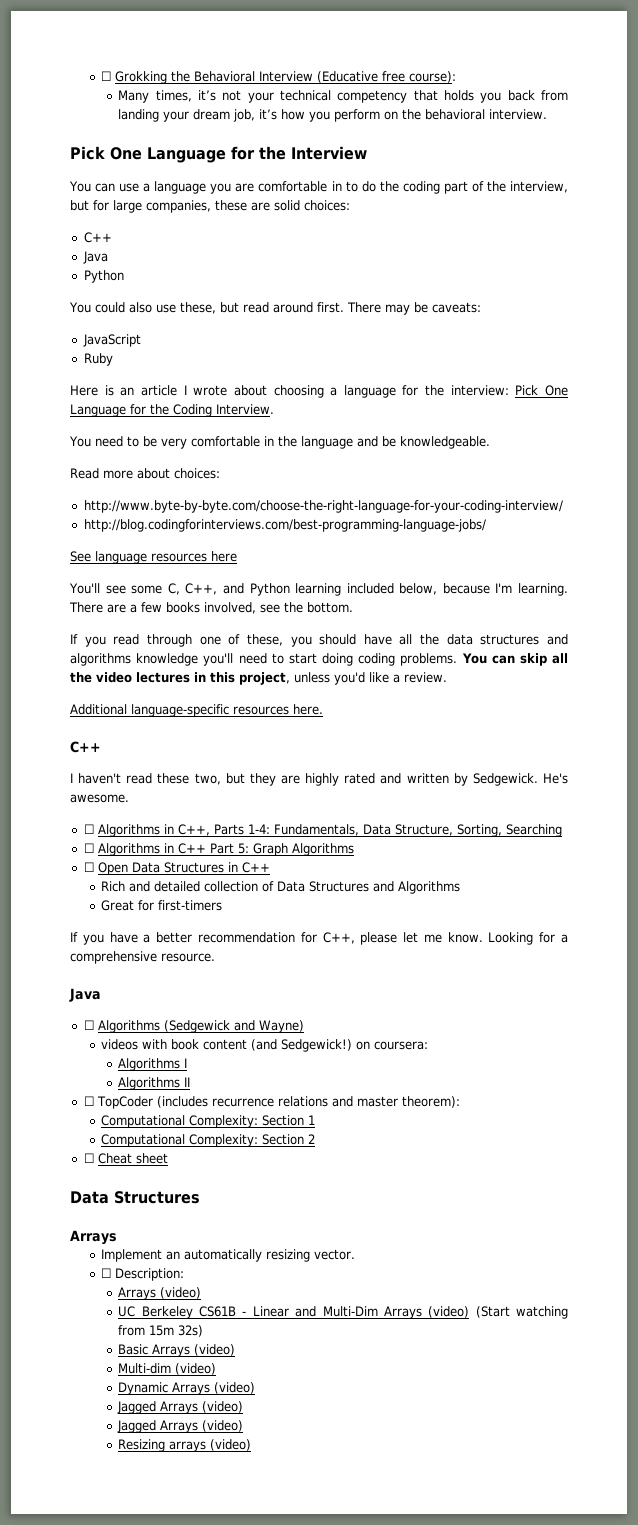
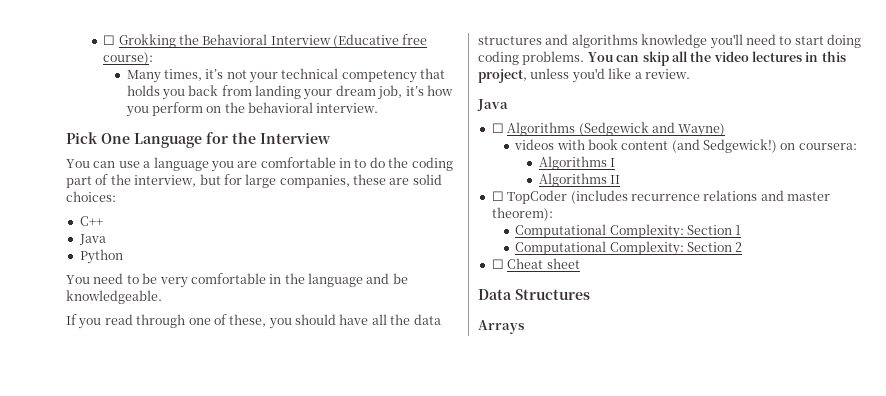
[69,302,481,315] [82,334,141,347] [83,353,113,366] [70,385,569,398] [70,404,274,417] // You could also use these, but read around first. There may be caveats: // JavaScript // Ruby // Here is an article I wrote about choosing a language for the interview: Pick One Language for the Coding Interview. -> (123, 256) none
[70,468,220,479] [83,500,563,513] [83,519,486,532] [70,551,237,564] [69,583,568,596] [69,602,353,614] // Read more about choices: // http://www.byte-by-byte.com/choose-the-right-language-for-your-coding-interview/ // http://blog.codingforinterviews.com/best-programming-language-jobs/ // See language resources here // You'll see some C, C++, and Python learning included below, because I'm learning. There are a few books involved, see the bottom. -> (162, 297) none
[70,704,323,717] [70,741,101,753] [70,773,569,786] [70,794,129,803] [83,824,562,837] [83,843,354,856] [83,862,270,875] [101,881,461,894] [101,900,223,911] [70,932,568,945] [70,951,215,964] // Additional language-specific resources here. // C++ // I haven't read these two, but they are highly rated and written by Sedgewick. He's awesome. // ☐ Algorithms in C++, Parts 1-4: Fundamentals, Data Structure, Sorting, Searching // ☐ Algorithms in C++ Part 5: Graph Algorithms // ☐ Open Data Structures in C++ // Rich and detailed collection of Data Structures and Algorithms // Great for first-timers // If you have a better recommendation for C++, please let me know. Looking for a comprehensive resource. -> (690, 74) none
[101,1249,356,1262] [101,1268,185,1281] [118,1287,202,1300] [118,1306,568,1319] [118,1325,204,1337] [118,1344,236,1357] [118,1363,217,1375] [118,1382,256,1395] [117,1401,244,1414] [117,1420,244,1433] [118,1439,252,1452] // Implement an automatically resizing vector. // ☐ Description: // Arrays (video) // UC Berkeley CS61B - Linear and Multi-Dim Arrays (video) (Start watching from 15m 32s) // Basic Arrays (video) // Multi-dim (video) // Dynamic Arrays (video) // Jagged Arrays (video) // Jagged Arrays (video) // Resizing arrays (video) -> (525, 327) none

